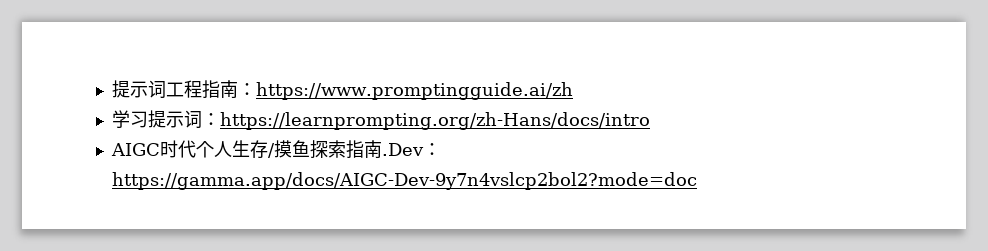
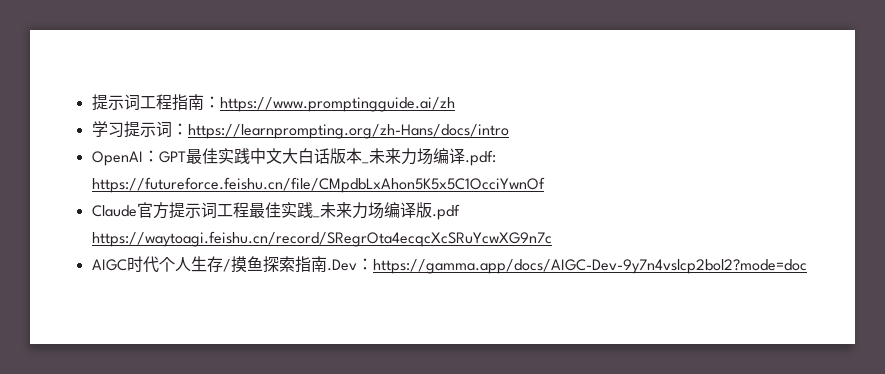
(650, 121) none -> [91,148,496,166] [91,177,545,193] [91,202,460,220] [91,231,552,247] // OpenAI：GPT最佳实践中文大白话版本_未来力场编译.pdf: https://futureforce.feishu.cn/file/CMpdbLxAhon5K5x5C1OcciYwnOf // Claude官方提示词工程最佳实践_未来力场编译版.pdf https://waytoagi.feishu.cn/record/SRegrOta4ecqcXcSRuYcwXG9n7c

